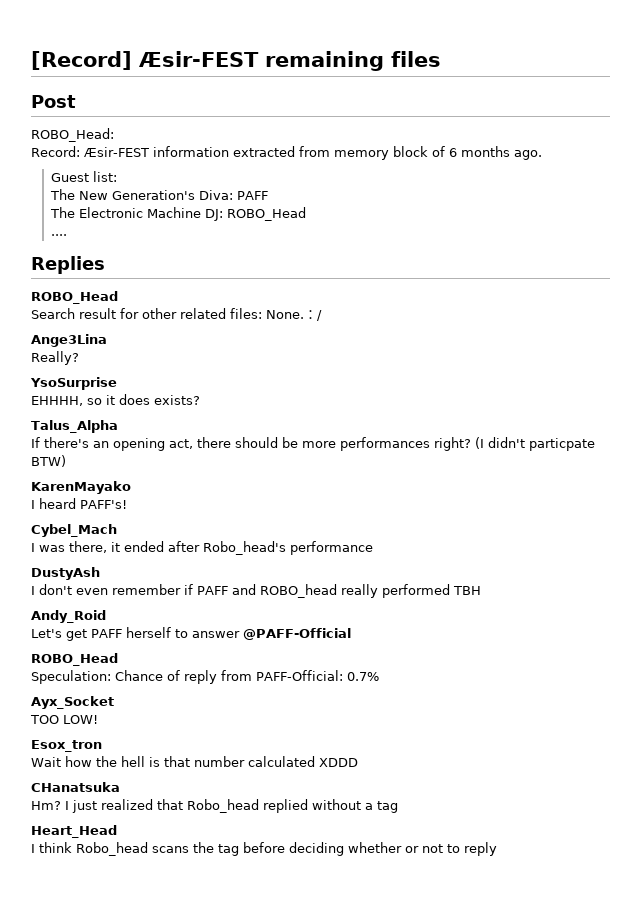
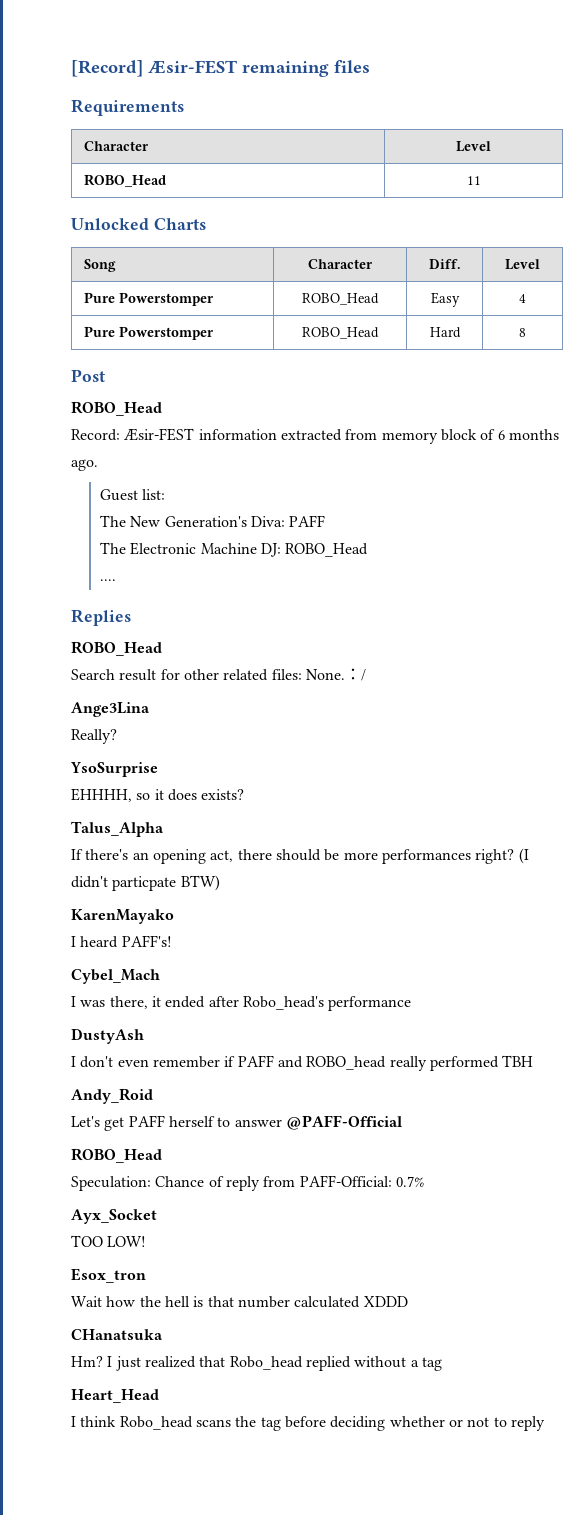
(441, 59) none -> [71,99,184,116] [83,141,149,151] [456,141,491,152] [83,174,166,187] [466,176,481,185] [71,218,206,230] [83,259,116,272] [308,259,373,269] [428,259,461,269] [505,259,540,270] [83,292,214,306] [302,293,379,305] [430,292,460,307] [519,294,526,303] [83,326,214,340] [302,327,379,339] [429,327,461,338] [519,328,526,337] // Requirements // Character | Level // ROBO_Head | 11 // Unlocked Charts // Song | Character | Diff. | Level // Pure Powerstomper | ROBO_Head | Easy | 4 // Pure Powerstomper | ROBO_Head | Hard | 8
[31,128,114,142] ROBO_Head: -> [71,401,162,416] ROBO_Head

